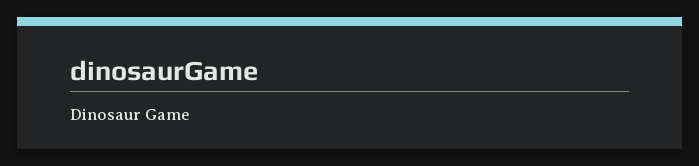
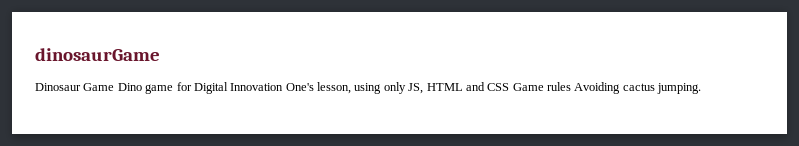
(191, 114) none -> [117,82,702,94] Dino game for Digital Innovation One's lesson, using only JS, HTML and CSS Game rules Avoiding cactus jumping.

